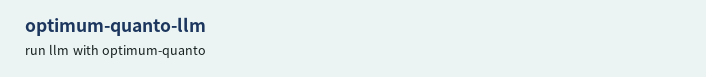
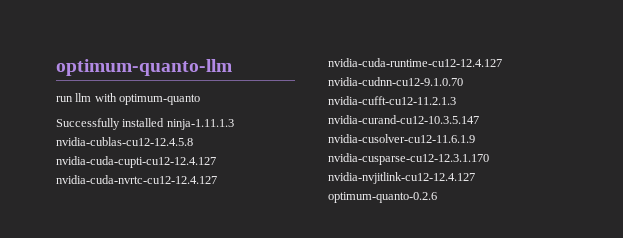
(207, 51) none -> [56,118,234,130] [56,137,193,146] [56,156,216,168] [56,175,217,184] [328,58,502,67] [328,77,463,86] [328,96,456,105] [328,115,479,124] [328,134,475,143] [328,153,489,165] [328,172,475,184] [328,192,437,203] // Successfully installed ninja-1.11.1.3 nvidia-cublas-cu12-12.4.5.8 nvidia-cuda-cupti-cu12-12.4.127 nvidia-cuda-nvrtc-cu12-12.4.127 nvidia-cuda-runtime-cu12-12.4.127 nvidia-cudnn-cu12-9.1.0.70 nvidia-cufft-cu12-11.2.1.3 nvidia-curand-cu12-10.3.5.147 nvidia-cusolver-cu12-11.6.1.9 nvidia-cusparse-cu12-12.3.1.170 nvidia-nvjitlink-cu12-12.4.127 optimum-quanto-0.2.6

